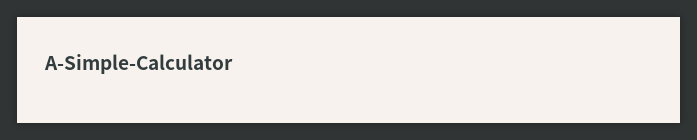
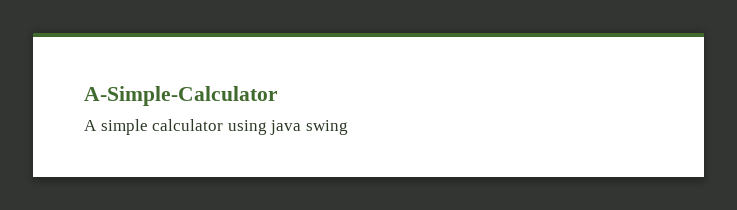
(233, 64) none -> [84,119,348,135] // A simple calculator using java swing

